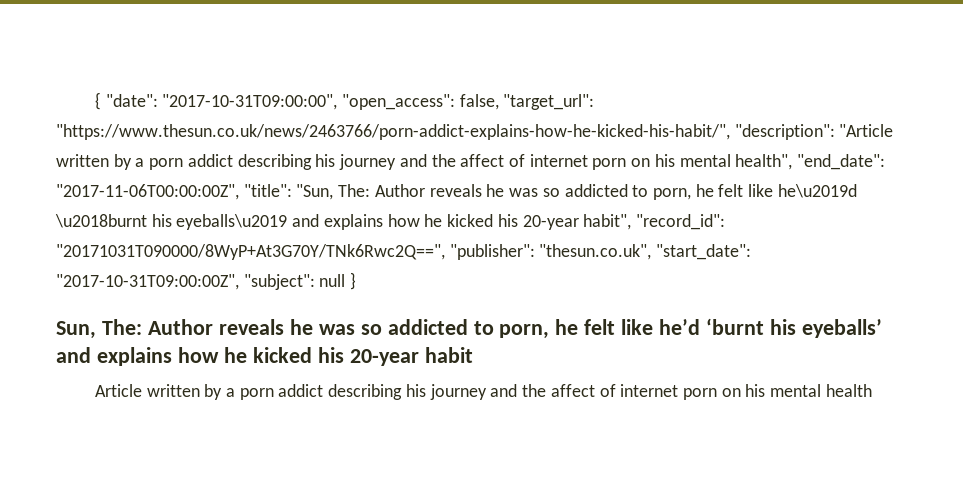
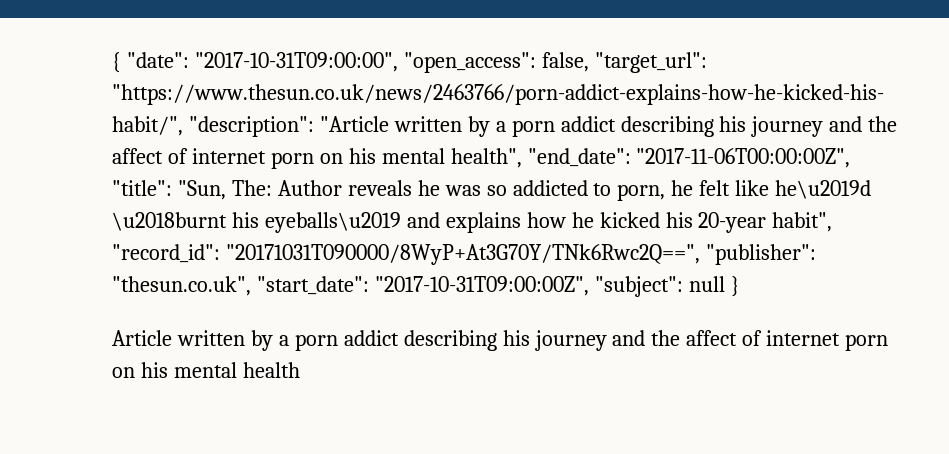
[56,318,883,339] [56,347,473,366] // Sun, The: Author reveals he was so addicted to porn, he felt like he’d ‘burnt his eyeballs’ and explains how he kicked his 20-year habit -> (740, 286) none

